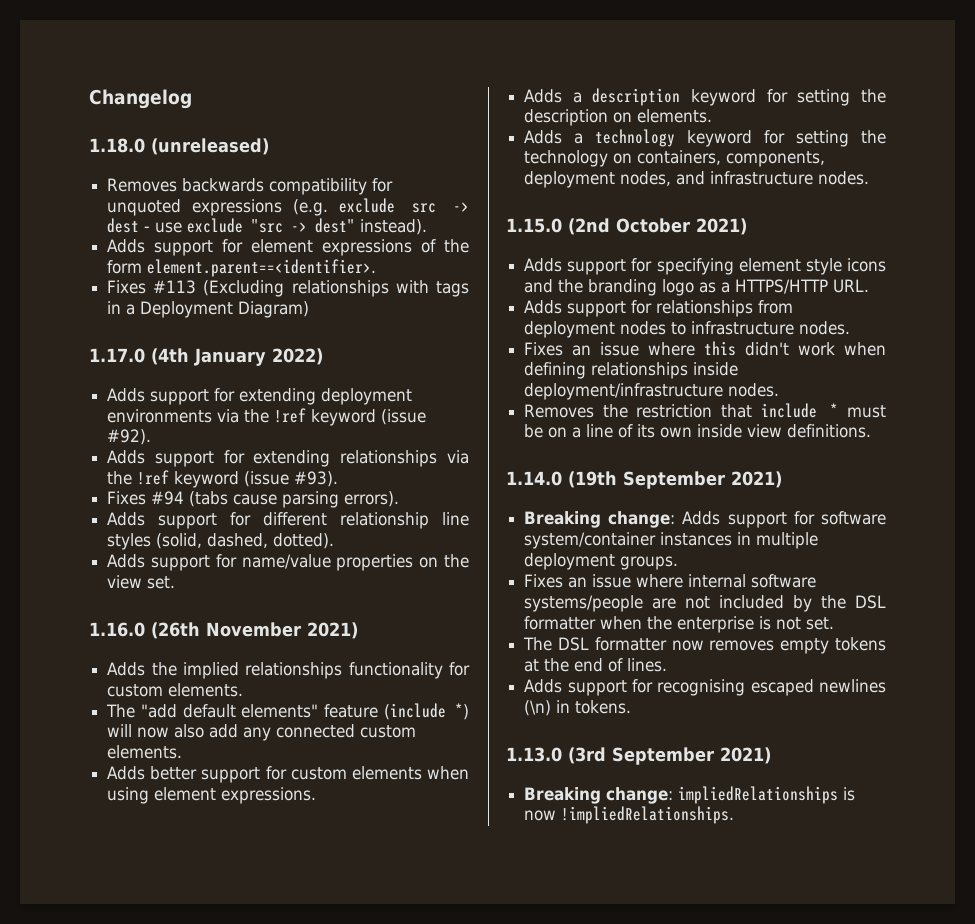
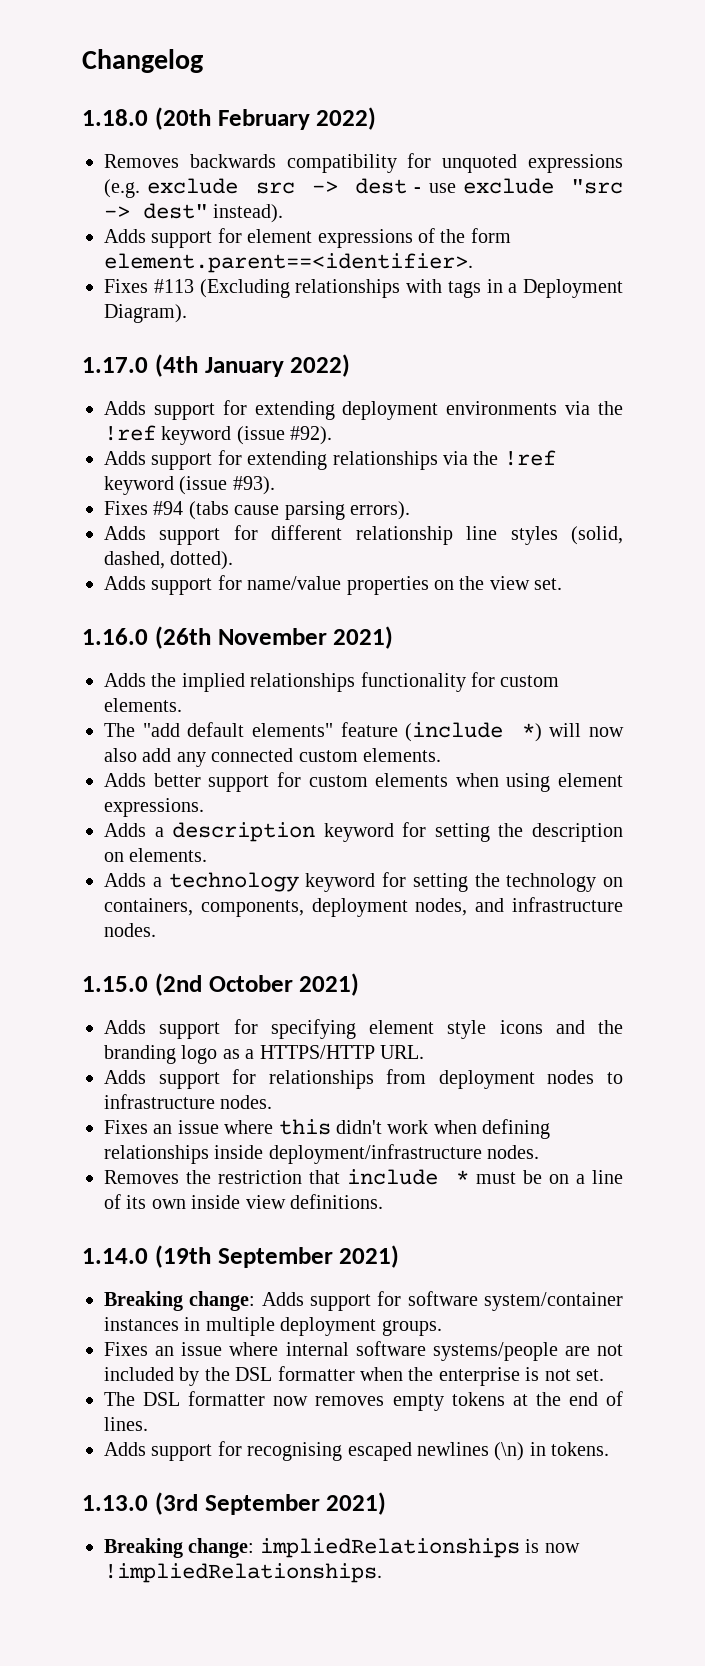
[151,138,269,155] (unreleased) -> [154,107,377,130] (20th February 2022)
[238,301,310,318] Diagram) -> [104,304,187,323] Diagram).

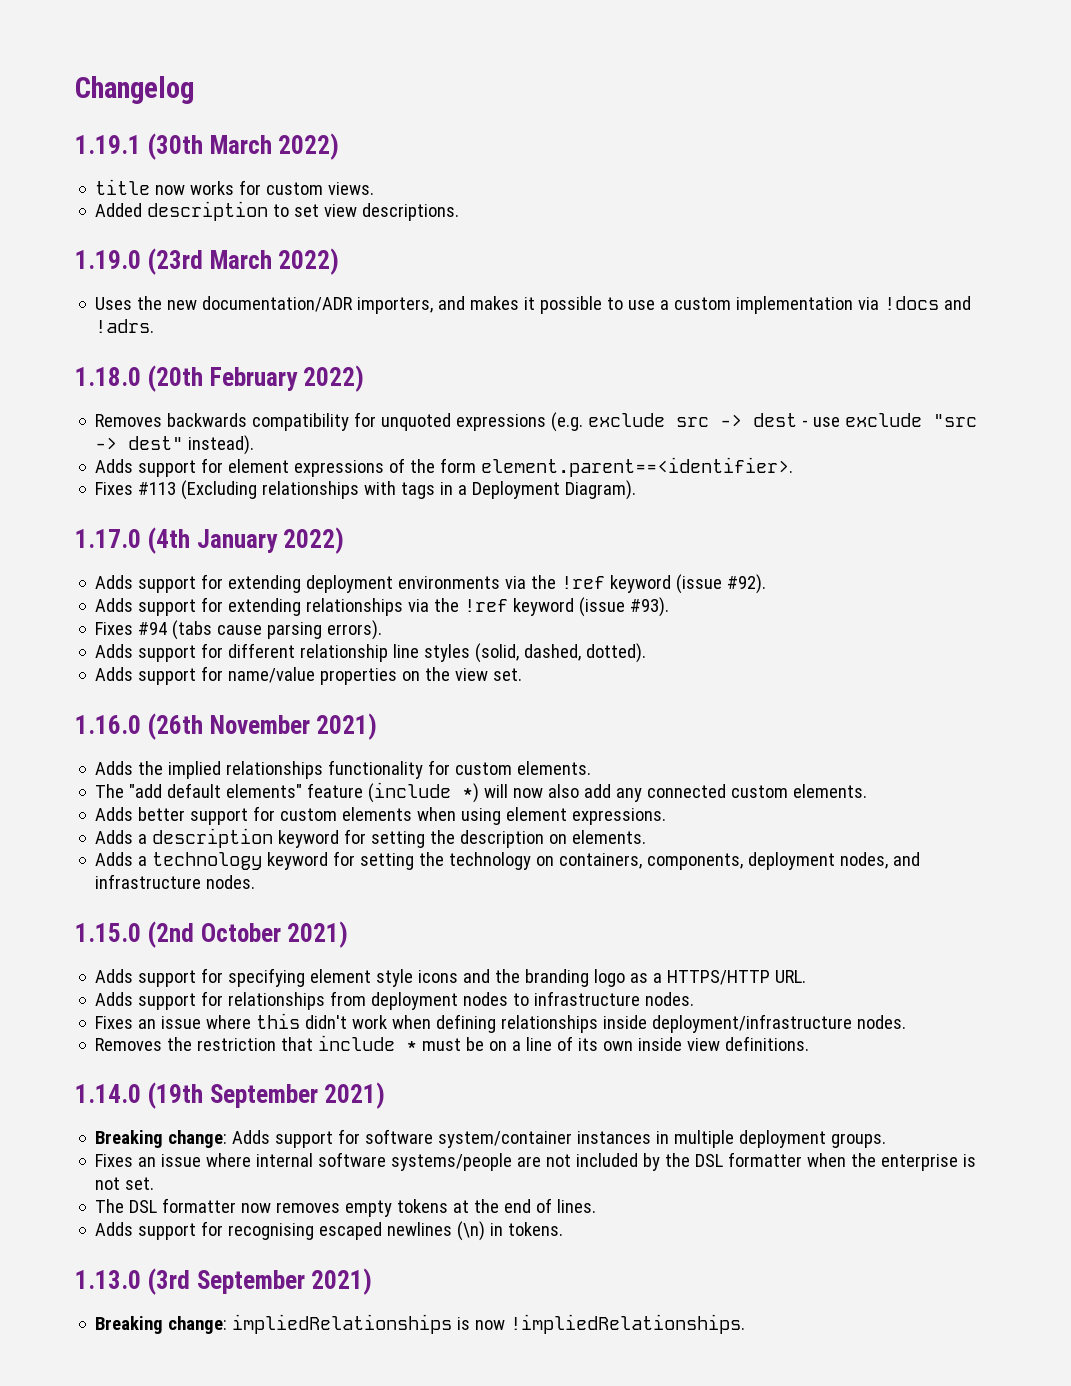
(203, 61) none -> [75,133,340,160] [95,179,375,195] [95,201,460,221] [75,248,340,275] [95,296,972,314] [95,319,155,333] // 1.19.1 (30th March 2022) // title now works for custom views. // Added description to set view descriptions. // 1.19.0 (23rd March 2022) // Uses the new documentation/ADR importers, and makes it possible to use a custom implementation via !docs and !adrs.

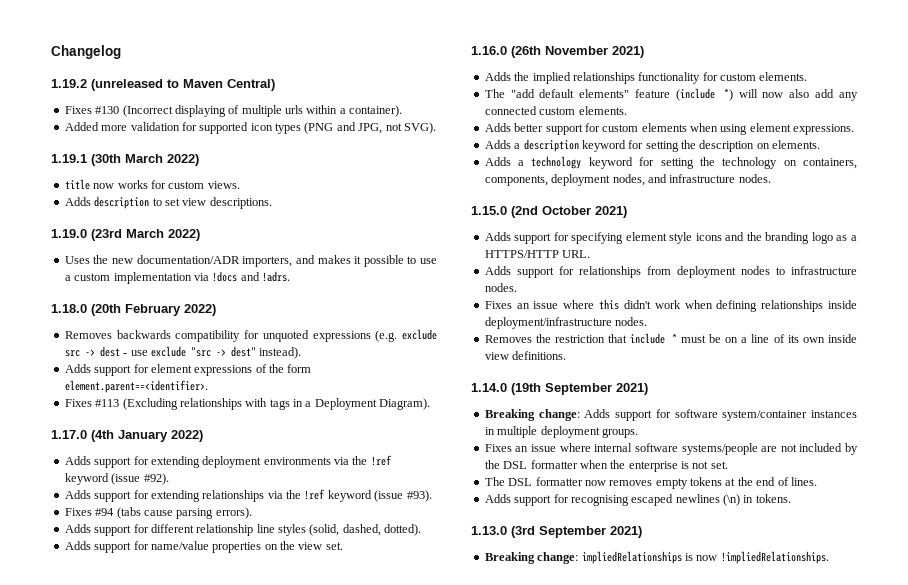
(194, 90) none -> [51,79,275,91] [64,105,403,117] [64,122,436,134] // 1.19.2 (unreleased to Maven Central) // Fixes #130 (Incorrect displaying of multiple urls within a container). // Added more validation for supported icon types (PNG and JPG, not SVG).
[95,203,143,217] Added -> [64,197,91,206] Adds

